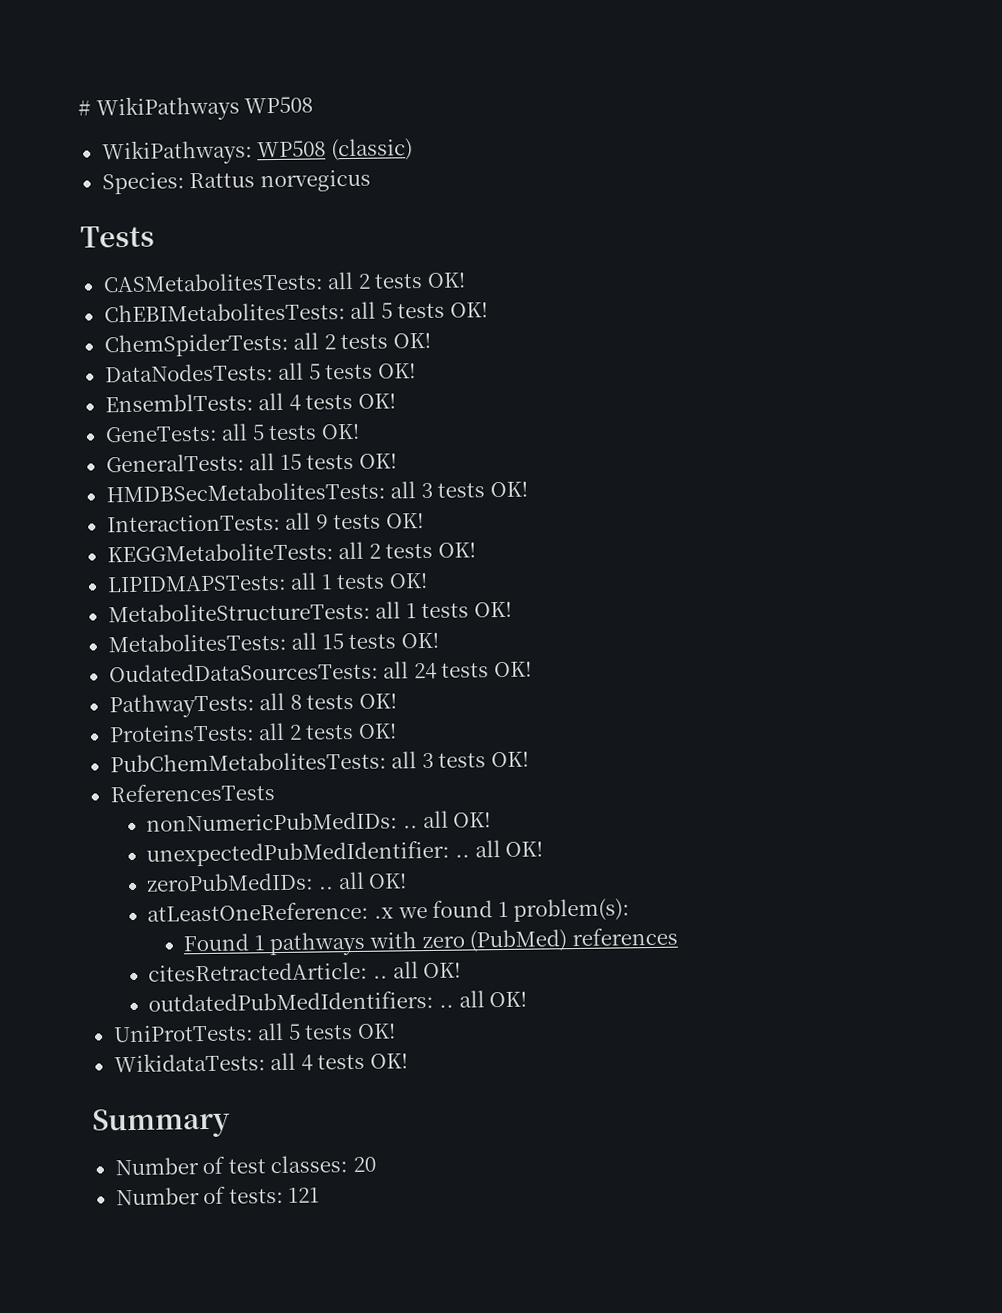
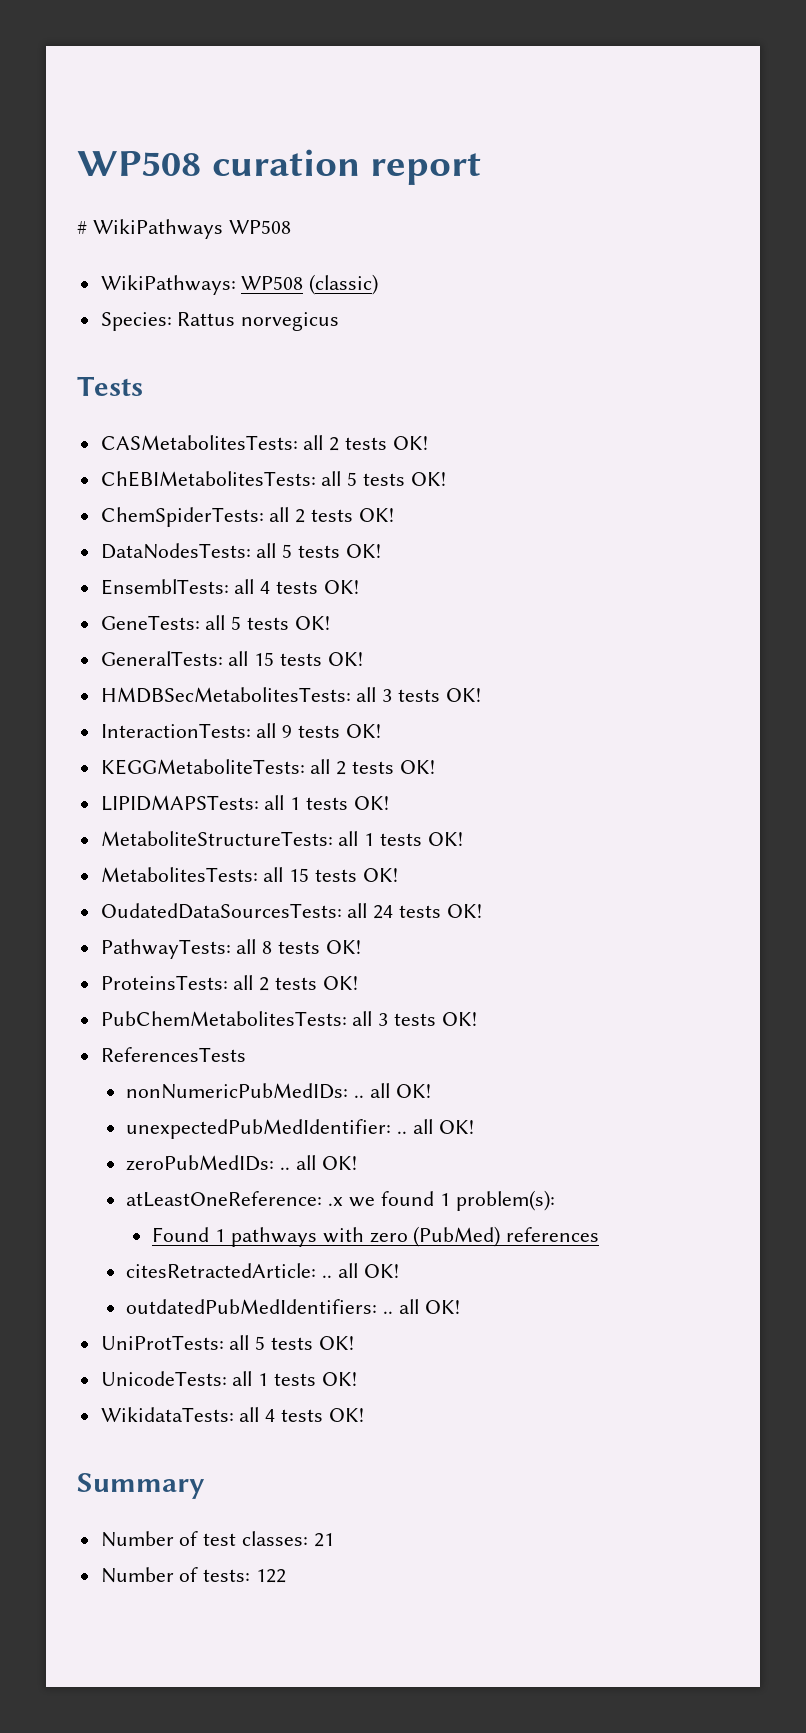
(78, 108) none -> [77,149,482,185] WP508 curation report //
(396, 1031) none -> [100,1371,357,1386] // UnicodeTests: all 1 tests OK!
[352,1156,376,1173] 20 -> [313,1533,334,1547] 21
[288,1187,321,1203] 121 -> [256,1569,287,1583] 122

